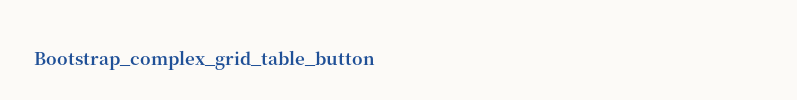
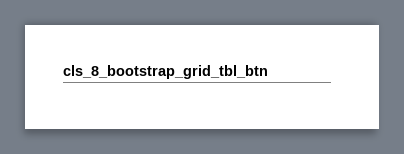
[34,50,375,70] Bootstrap_complex_grid_table_button -> [63,65,268,79] cls_8_bootstrap_grid_tbl_btn

